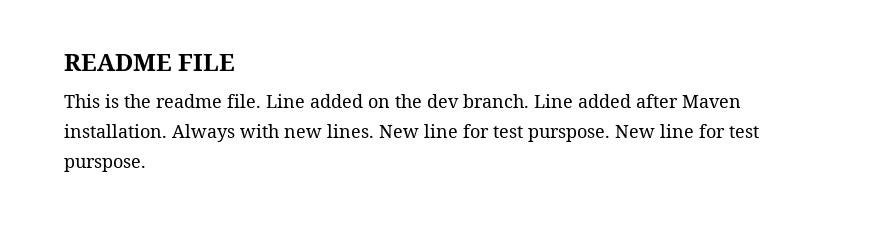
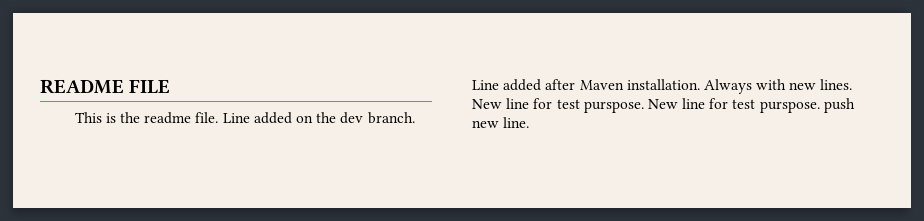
(146, 165) none -> [823,98,855,113] [472,117,530,128] push new line.

